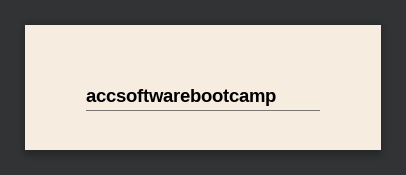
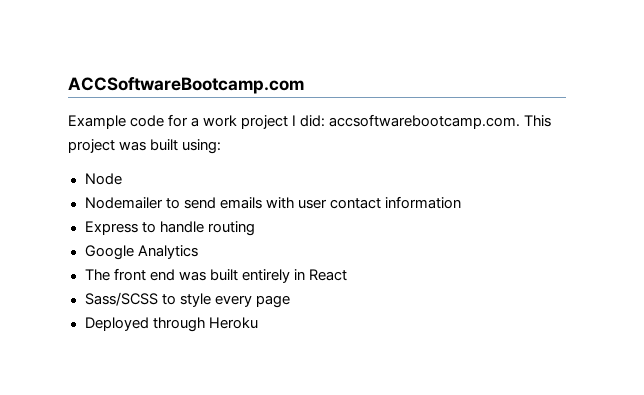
[86,89,276,106] accsoftwarebootcamp -> [68,77,304,94] [68,114,552,129] [68,139,222,154] [84,173,122,185] [84,196,461,209] [84,221,255,236] [84,245,198,260] [84,268,347,283] [84,292,290,308] [84,317,258,332] ACCSoftwareBootcamp.com // Example code for a work project I did: accsoftwarebootcamp.com. This project was built using: // Node // Nodemailer to send emails with user contact information // Express to handle routing // Google Analytics // The front end was built entirely in React // Sass/SCSS to style every page // Deployed through Heroku

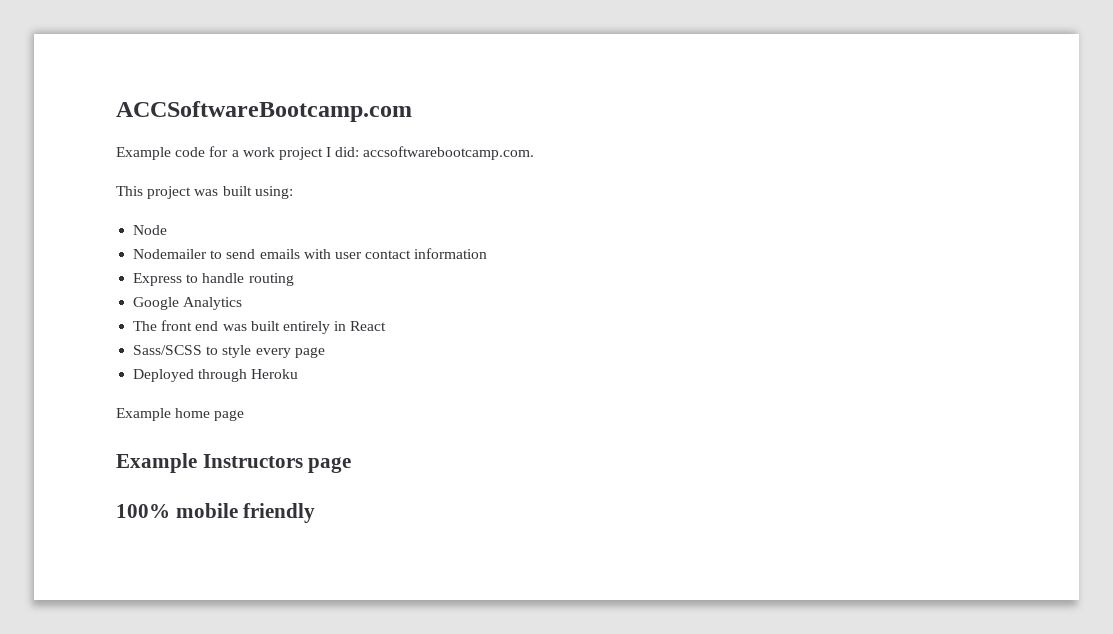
(521, 121) none -> (535, 153) //
(258, 323) none -> [116,408,245,421] [116,453,352,473] [116,503,316,523] // Example home page // Example Instructors page // 100% mobile friendly

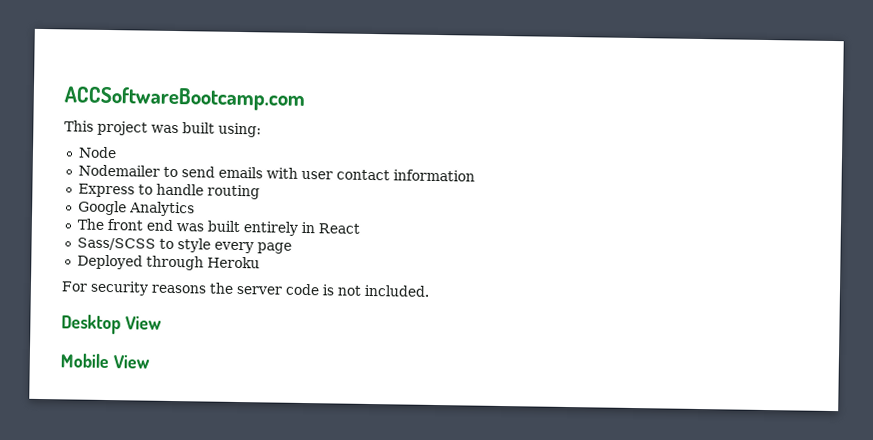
[116,146,535,160] // Example code for a work project I did: accsoftwarebootcamp.com. -> (305, 98) none
[116,408,245,421] [116,453,352,473] [116,503,316,523] Example home page // Example Instructors page // 100% mobile friendly -> [61,280,429,297] [61,314,162,335] [60,353,150,369] For security reasons the server code is not included. // Desktop View // Mobile View

